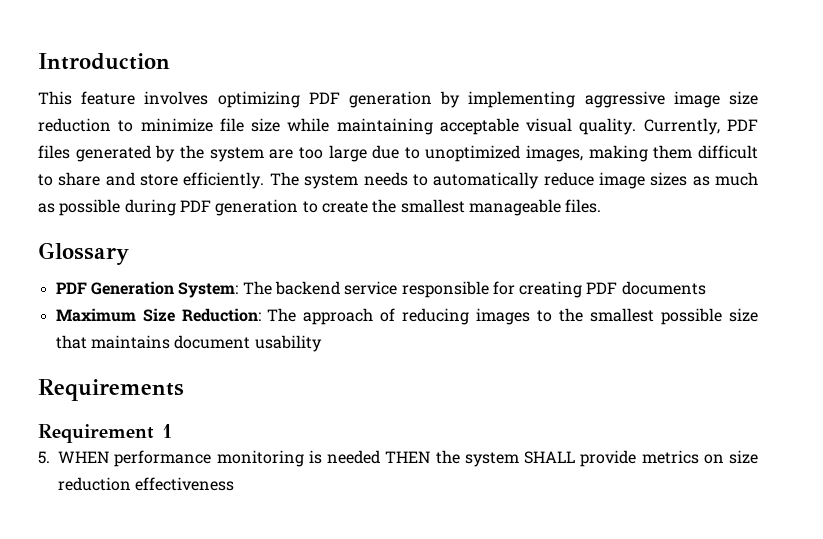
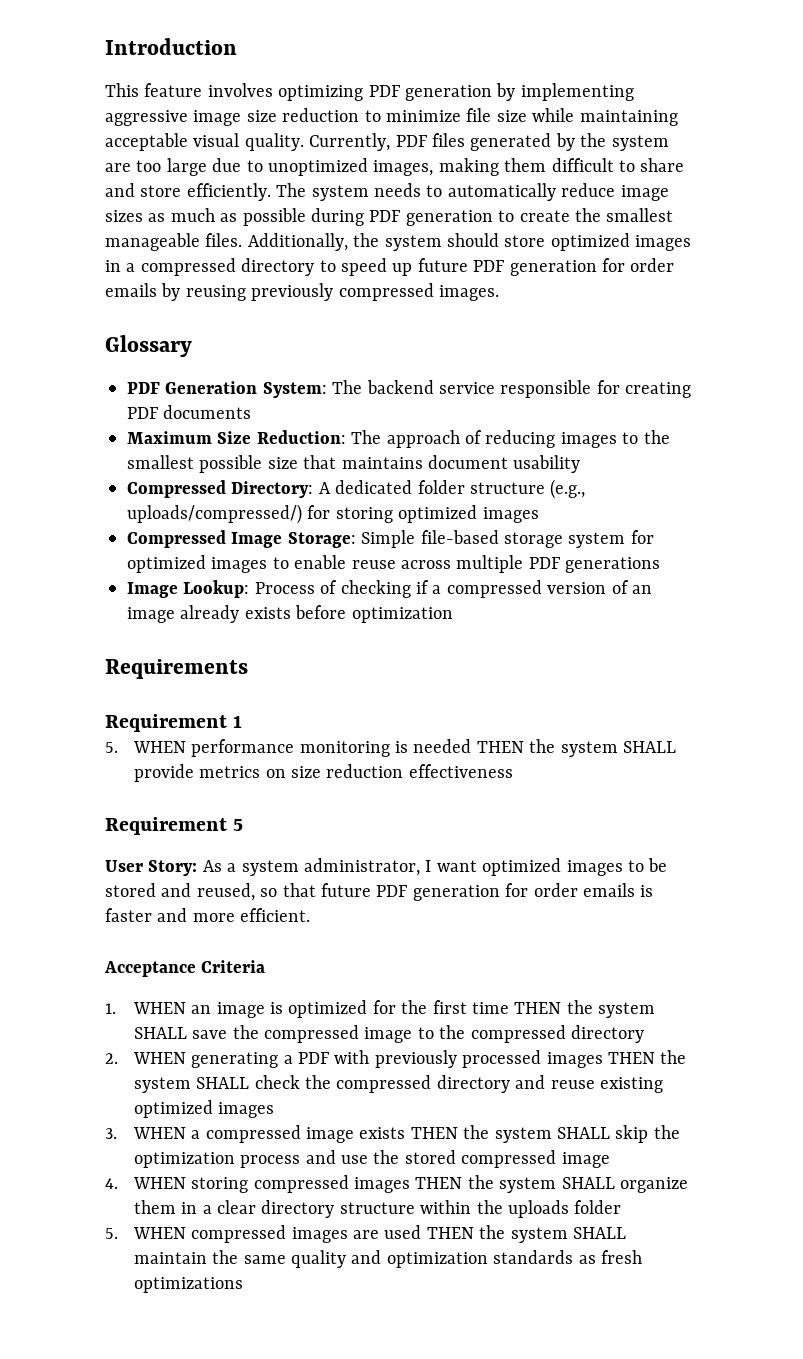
(602, 206) none -> [247,233,692,251] [105,258,675,276] [105,283,499,301] Additionally, the system should store optimized images in a compressed directory to speed up future PDF generation for order emails by reusing previously compressed images.
(322, 343) none -> [127,479,586,499] [127,504,539,524] [127,530,654,548] [127,555,661,573] [127,580,652,598] [127,605,453,623] // Compressed Directory: A dedicated folder structure (e.g., uploads/compressed/) for storing optimized images // Compressed Image Storage: Simple file-based storage system for optimized images to enable reuse across multiple PDF generations // Image Lookup: Process of checking if a compressed version of an image already exists before optimization
(235, 484) none -> [105,817,244,835] [105,858,668,876] [105,883,654,901] [105,908,311,922] [104,960,266,977] [105,1000,656,1018] [133,1025,644,1043] [105,1050,687,1068] [133,1075,663,1093] [133,1100,275,1118] [105,1125,680,1143] [133,1150,610,1168] [105,1175,688,1193] [133,1200,622,1218] [105,1225,626,1243] [133,1250,642,1268] [133,1277,243,1293] // Requirement 5 // User Story: As a system administrator, I want optimized images to be stored and reused, so that future PDF generation for order emails is faster and more efficient. // Acceptance Criteria // 1. WHEN an image is optimized for the first time THEN the system SHALL save the compressed image to the compressed directory // 2. WHEN generating a PDF with previously processed images THEN the system SHALL check the compressed directory and reuse existing optimized images // 3. WHEN a compressed image exists THEN the system SHALL skip the optimization process and use the stored compressed image // 4. WHEN storing compressed images THEN the system SHALL organize them in a clear directory structure within the uploads folder // 5. WHEN compressed images are used THEN the system SHALL maintain the same quality and optimization standards as fresh optimizations

